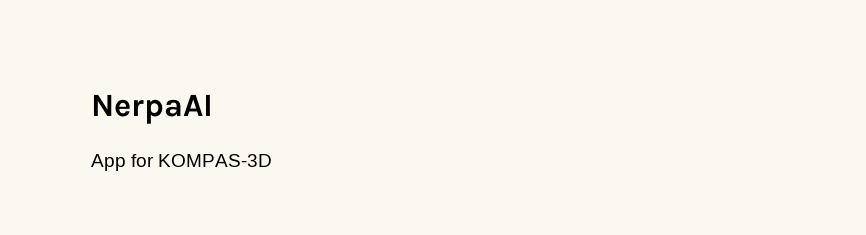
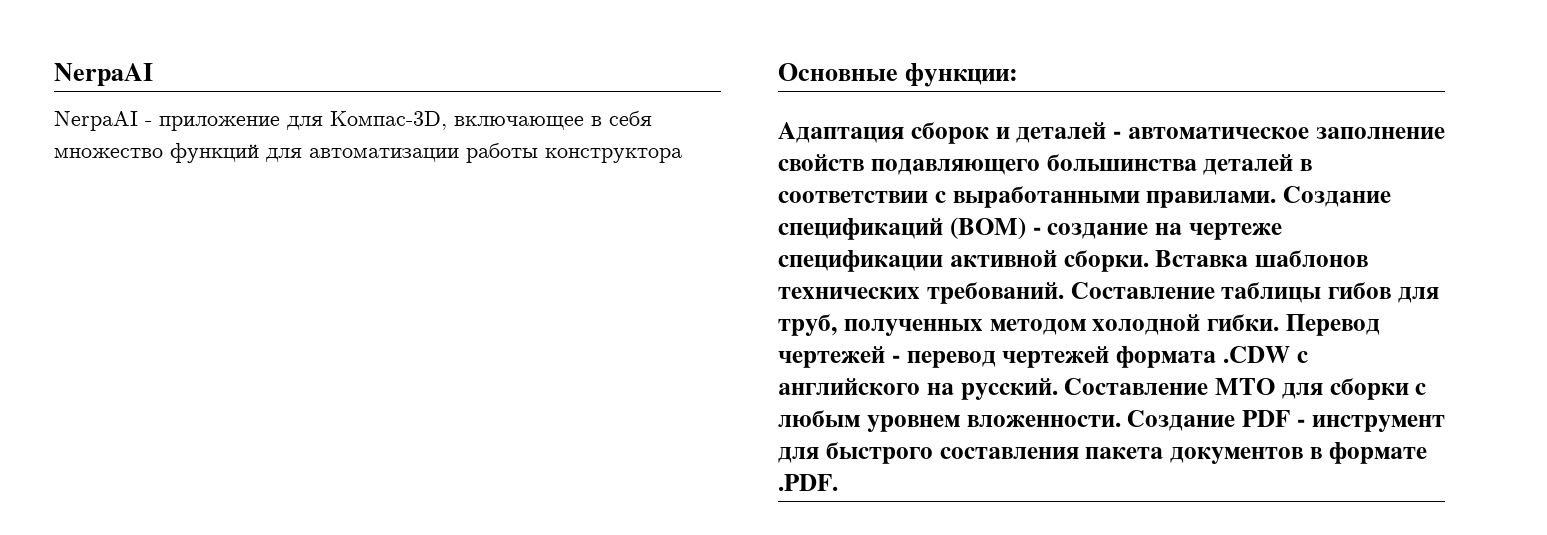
[91,154,273,171] App for KOMPAS-3D -> [54,111,652,131] [54,143,682,163] [778,63,1019,87] [778,122,1445,144] [778,154,1312,175] [778,186,1391,208] [778,217,1282,240] [778,250,1368,272] [778,282,1439,304] [778,314,1380,336] [778,346,1308,368] [778,378,1427,400] [778,410,1445,432] [778,442,1427,464] [778,474,838,491] NerpaAI - приложение для Компас-3D, включающее в себя множество функций для автоматизации работы конструктора // Основные функции: // Адаптация сборок и деталей - автоматическое заполнение свойств подавляющего большинства деталей в соответствии с выработанными правилами. Создание спецификаций (BOM) - создание на чертеже спецификации активной сборки. Вставка шаблонов технических требований. Составление таблицы гибов для труб, полученных методом холодной гибки. Перевод чертежей - перевод чертежей формата .CDW с английского на русский. Составление МТО для сборки с любым уровнем вложенности. Создание PDF - инструмент для быстрого составления пакета документов в формате .PDF.

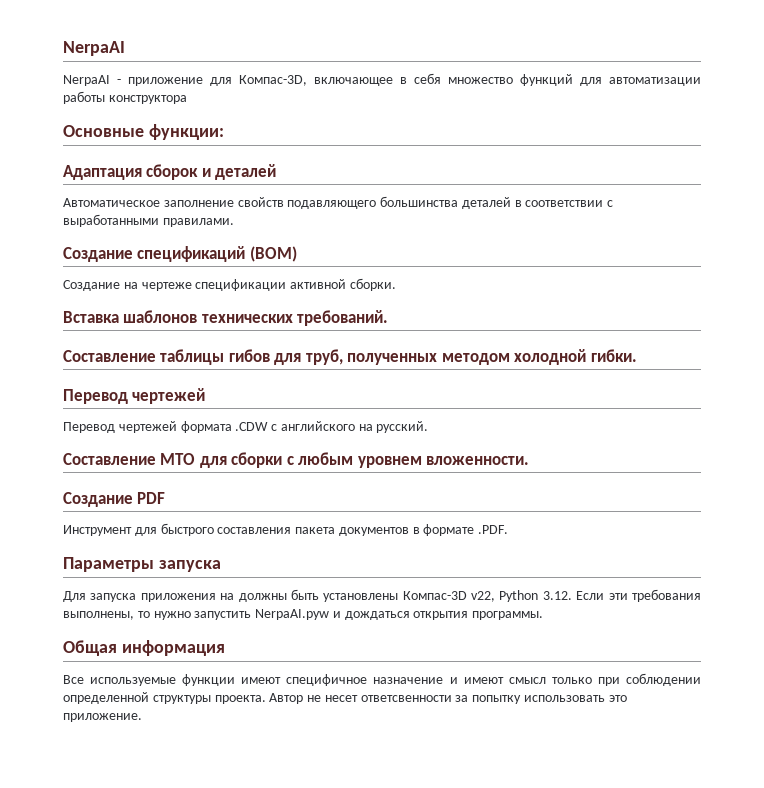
[1113,127,1309,139] - автоматическое -> [63,198,160,207] // Автоматическое
(1277, 199) none -> (234, 222) //
[1032,223,1149,239] - создание -> [63,280,120,291] // Создание
(1149, 261) none -> (396, 284) //
(1064, 293) none -> (389, 318) //
[1285,314,1380,336] [778,346,996,368] Перевод чертежей - перевод -> [63,388,206,404] [63,422,115,433] // Перевод чертежей // Перевод
(1058, 389) none -> (429, 427) //
(1121, 421) none -> (530, 460) //
[1296,415,1445,432] - инструмент -> [63,525,132,536] // Инструмент
(838, 482) none -> [63,557,221,572] [63,589,701,602] [63,609,544,620] [63,640,225,656] [63,673,701,686] [63,692,627,704] [63,713,142,722] // Параметры запуска // Для запуска приложения на должны быть установлены Компас-3D v22, Python 3.12. Если эти требования выполнены, то нужно запустить NerpaAI.pyw и дождаться открытия программы. // Общая информация // Все используемые функции имеют специфичное назначение и имеют смысл только при соблюдении определенной структуры проекта. Автор не несет ответсвенности за попытку использовать это приложение.

